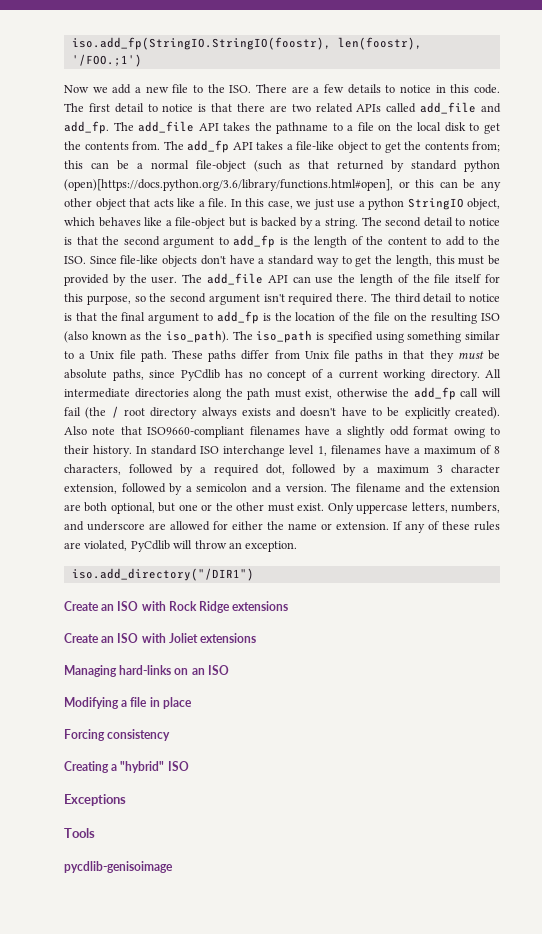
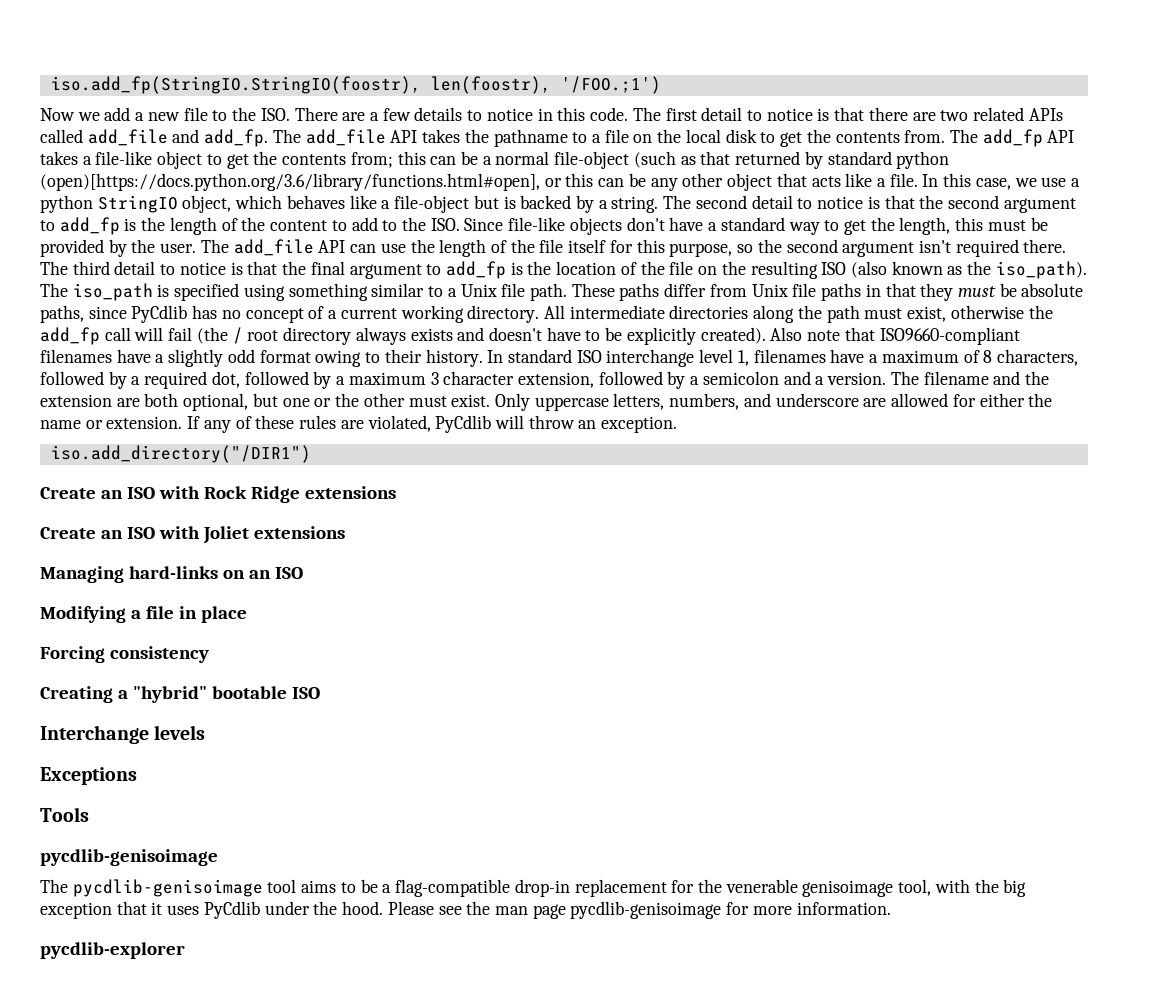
[313,199,334,210] just -> (1037, 182) none
[167,761,189,771] ISO -> [211,686,320,699] [40,725,206,744] bootable ISO // Interchange levels
(173, 867) none -> [40,879,1027,897] [40,901,891,919] [40,942,185,959] // The pycdlib-genisoimage tool aims to be a flag-compatible drop-in replacement for the venerable genisoimage tool, with the big exception that it uses PyCdlib under the hood. Please see the man page pycdlib-genisoimage for more information. // pycdlib-explorer

